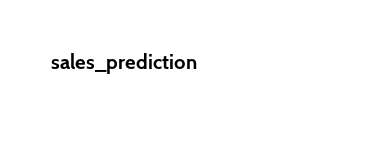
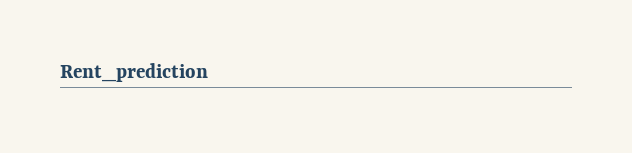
[51,53,197,74] sales_prediction -> [60,63,208,82] Rent_prediction

